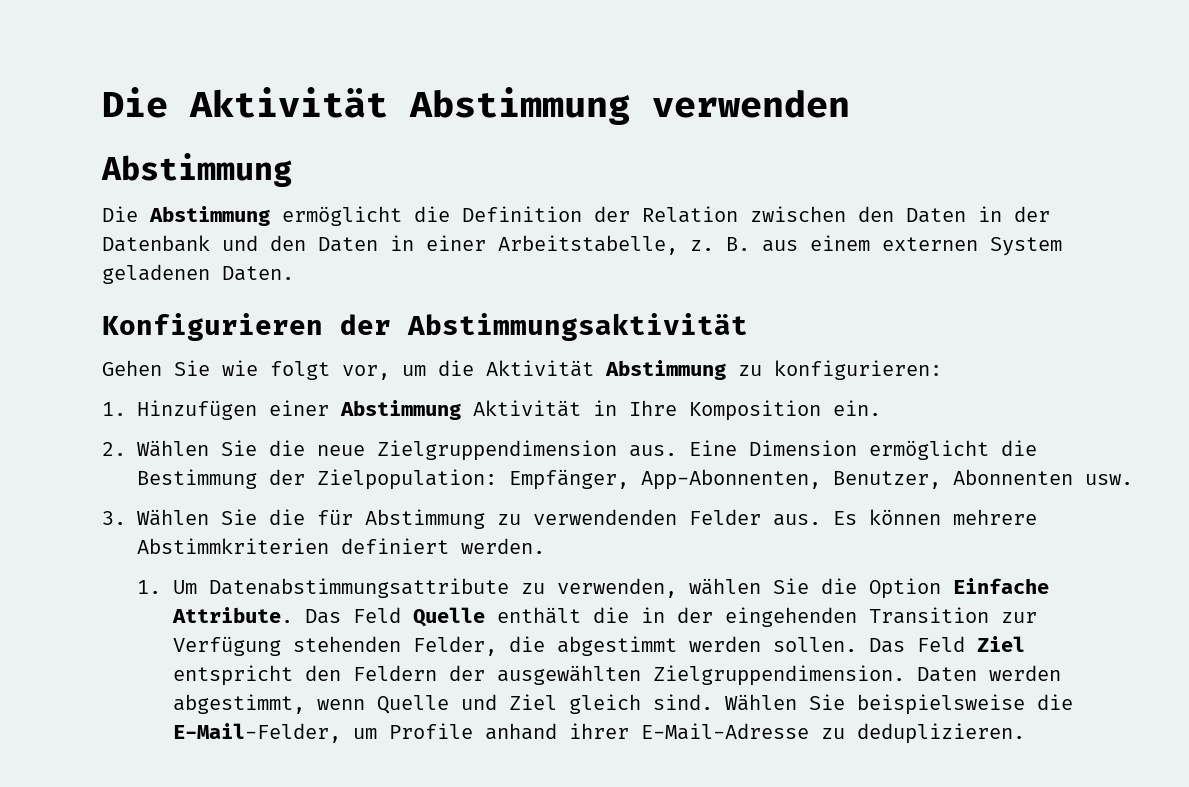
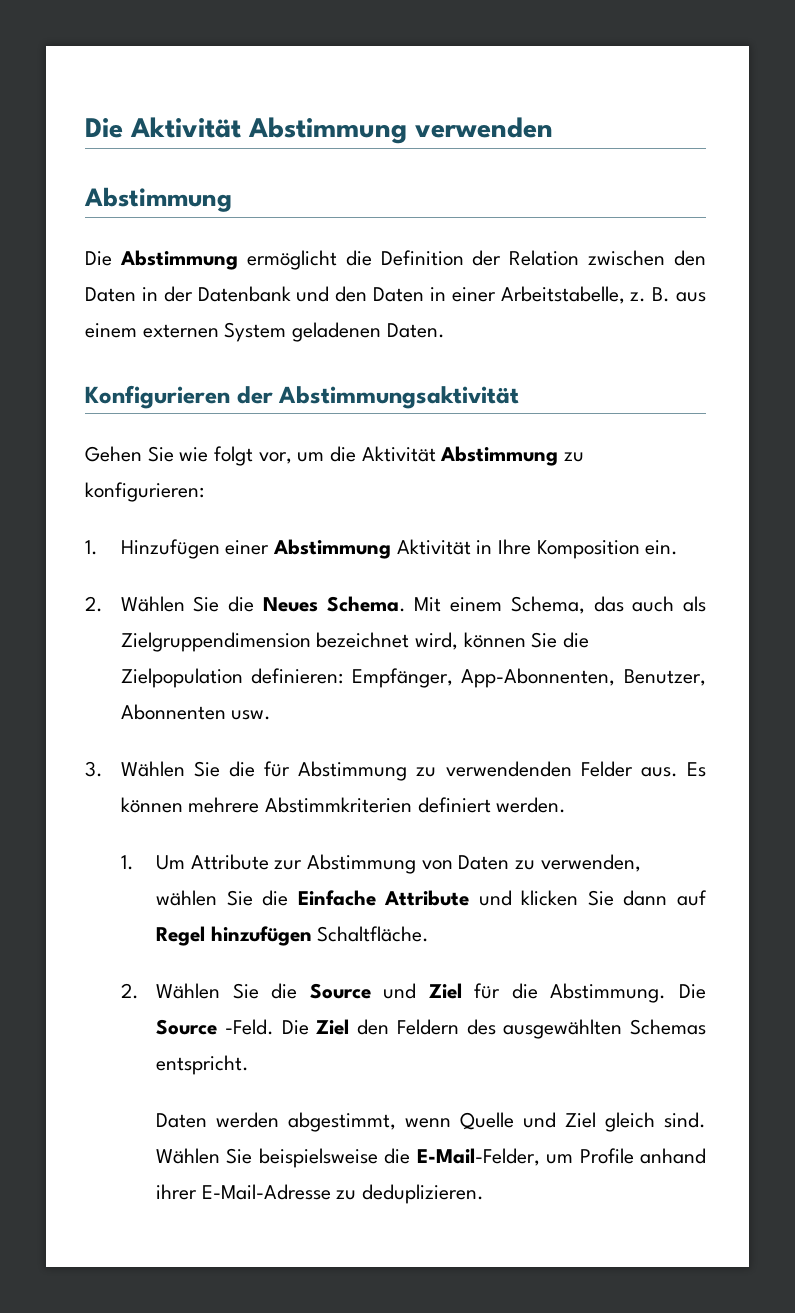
[317,440,1038,461] [137,469,498,490] neue Zielgruppendimension aus. Eine Dimension ermöglicht die Bestimmung der Zielpopulation: -> [262,596,707,614] [120,632,589,652] [120,668,344,688] Neues Schema. Mit einem Schema, das auch als Zielgruppendimension bezeichnet wird, können Sie die Zielpopulation definieren:
[208,578,509,598] Datenabstimmungsattribute -> [190,854,510,874] Attribute zur Abstimmung von Daten
[868,578,1049,599] [171,607,1037,627] [172,636,1025,656] [172,665,905,686] Option Einfache Attribute. Das Feld Quelle enthält die in der eingehenden Transition zur Verfügung stehenden Felder, die abgestimmt werden sollen. Das Feld Ziel entspricht den Feldern der ausgewählten Zielgruppendimension. -> [297,890,707,906] [156,926,430,946] [120,983,706,1003] [156,1019,706,1039] [156,1055,250,1075] Einfache Attribute und klicken Sie dann auf Regel hinzufügen Schaltfläche. // 2. Wählen Sie die Source und Ziel für die Abstimmung. Die Source -Feld. Die Ziel den Feldern des ausgewählten Schemas entspricht. //

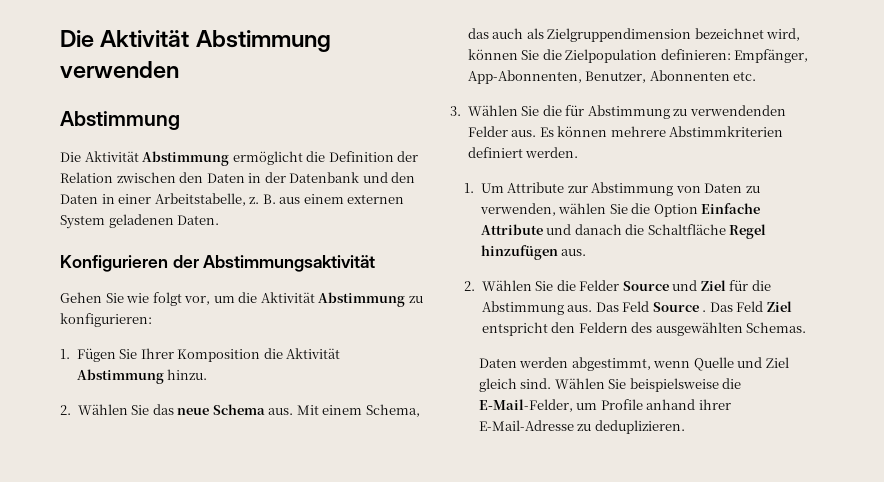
(112, 258) none -> [84,151,139,162] Aktivität
[120,539,679,559] [85,596,406,612] Hinzufügen einer Abstimmung Aktivität in Ihre Komposition ein. // 2. Wählen Sie die Neues Schema. -> [76,348,341,362] [76,369,208,384] [60,404,294,415] Fügen Sie Ihrer Komposition die Aktivität Abstimmung hinzu. // 2. Wählen Sie das neue Schema aus.
[231,710,272,720] usw. -> [733,71,757,81] etc.
(289, 898) none -> [653,204,698,217] Option
[521,890,707,906] klicken Sie dann auf -> [574,224,726,235] danach die Schaltfläche
[317,926,430,942] [120,983,298,999] Schaltfläche. // 2. Wählen Sie die -> [561,249,587,256] [464,280,620,291] aus. // 2. Wählen Sie die Felder
[550,983,706,1003] [156,1019,350,1035] Abstimmung. Die Source -Feld. Die Ziel -> [481,301,792,315] [481,322,548,336] Abstimmung aus. Das Feld Source . Das Feld Ziel entspricht
[630,1019,706,1035] [156,1055,250,1075] Schemas entspricht. -> [746,322,807,333] Schemas.

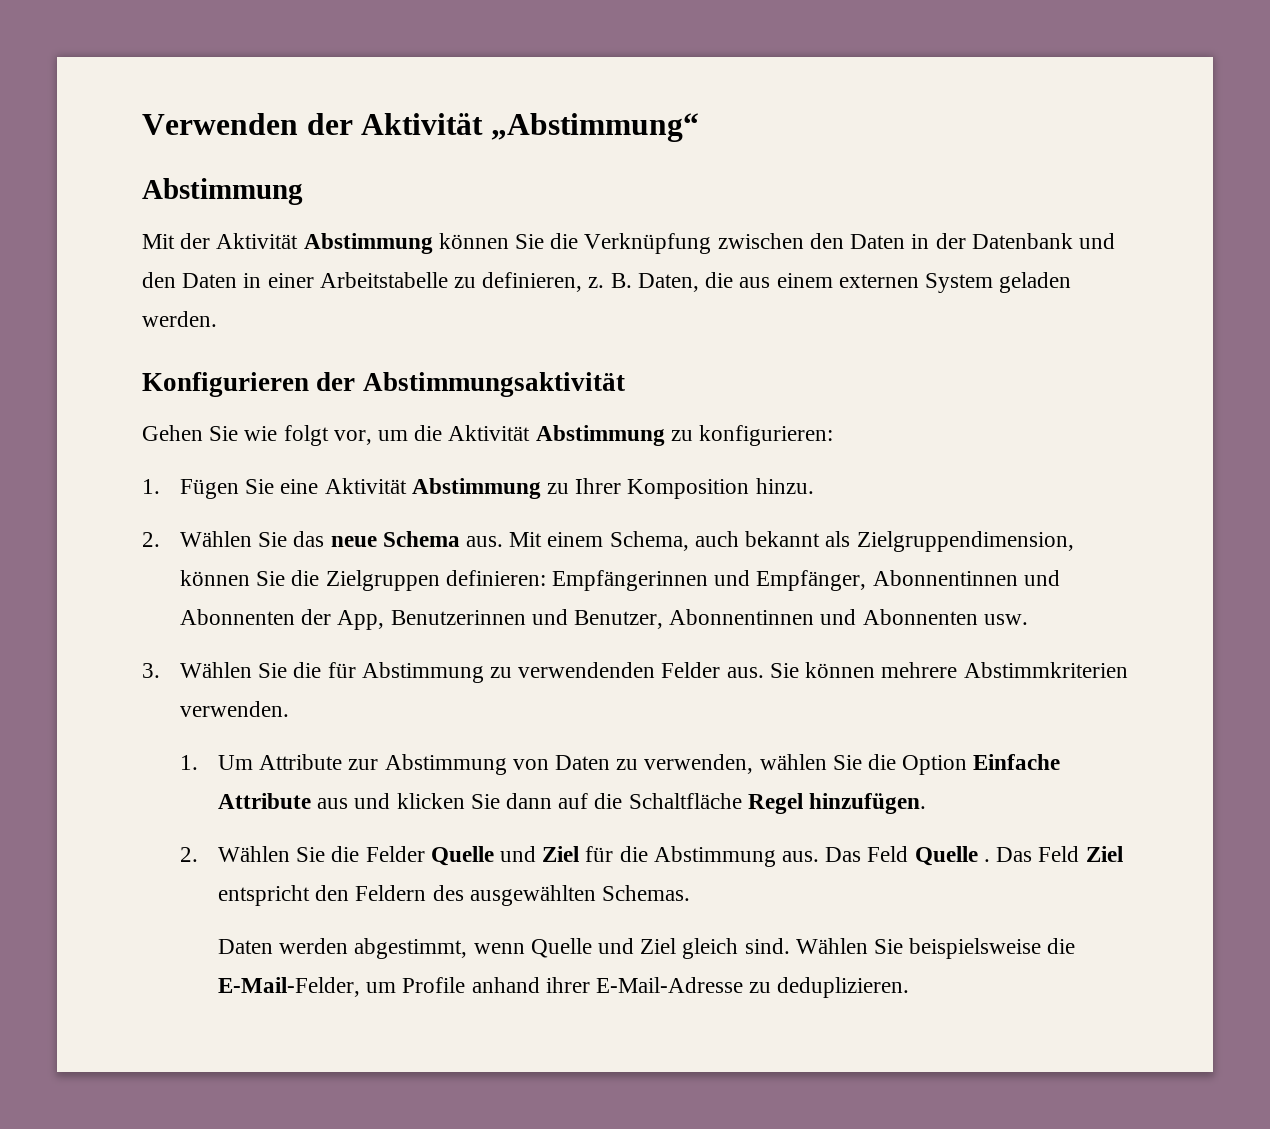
[60,30,331,52] [60,61,179,78] [60,111,180,130] [60,151,419,166] [60,172,113,183] Die Aktivität Abstimmung verwenden // Abstimmung // Die Aktivität Abstimmung ermöglicht die Definition der Relation -> [142,113,699,142] [142,178,303,205] [142,233,712,254] Verwenden der Aktivität „Abstimmung“ // Abstimmung // Mit der Aktivität Abstimmung können Sie die Verknüpfung
[154,193,276,206] Arbeitstabelle, z. B. -> [319,272,734,292] Arbeitstabelle zu definieren, z. B. Daten, die
[108,214,220,228] geladenen Daten. -> [999,272,1072,293] [142,311,217,327] geladen werden.
[140,348,341,362] [76,369,164,384] Ihrer Komposition die Aktivität Abstimmung -> [280,478,750,499] eine Aktivität Abstimmung zu Ihrer Komposition
[467,28,801,42] [467,49,809,63] [467,70,757,84] das auch als Zielgruppendimension bezeichnet wird, können Sie die Zielpopulation definieren: Empfänger, App-Abonnenten, Benutzer, Abonnenten etc. -> [694,531,1074,552] [179,570,1060,591] [179,609,1028,630] auch bekannt als Zielgruppendimension, können Sie die Zielgruppen definieren: Empfängerinnen und Empfänger, Abonnentinnen und Abonnenten der App, Benutzerinnen und Benutzer, Abonnentinnen und Abonnenten usw.
[539,127,554,137] Es -> [769,663,799,678] Sie
[467,147,579,158] definiert werden. -> [179,701,289,717] verwenden.
[546,224,622,235] und danach -> [317,793,589,809] aus und klicken Sie dann auf
[480,245,587,260] hinzufügen aus. -> [809,793,927,814] hinzufügen.
[622,281,669,291] Source -> [430,846,494,866] Quelle
[652,302,699,312] Source -> [914,846,978,866] Quelle

